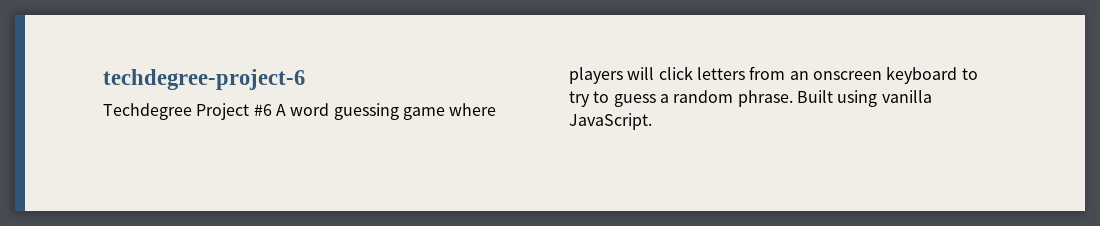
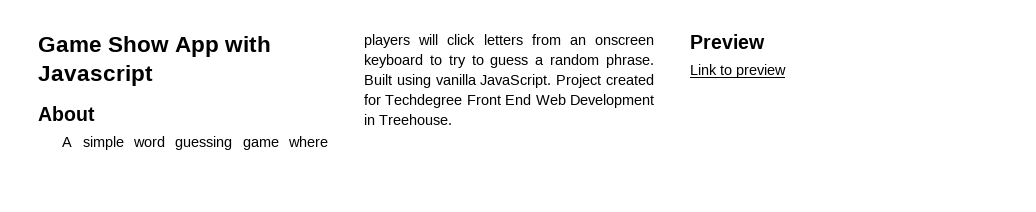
[103,69,305,90] [103,103,286,120] techdegree-project-6 // Techdegree Project #6 A -> [38,36,272,57] [38,65,153,86] [38,106,95,121] [62,136,124,150] Game Show App with Javascript // About // A simple
(652, 121) none -> [556,74,654,88] [364,94,654,108] [364,114,452,125] [690,34,765,49] [690,64,786,78] Project created for Techdegree Front End Web Development in Treehouse. // Preview // Link to preview

